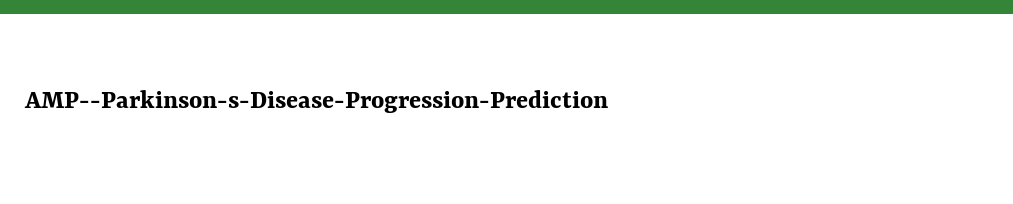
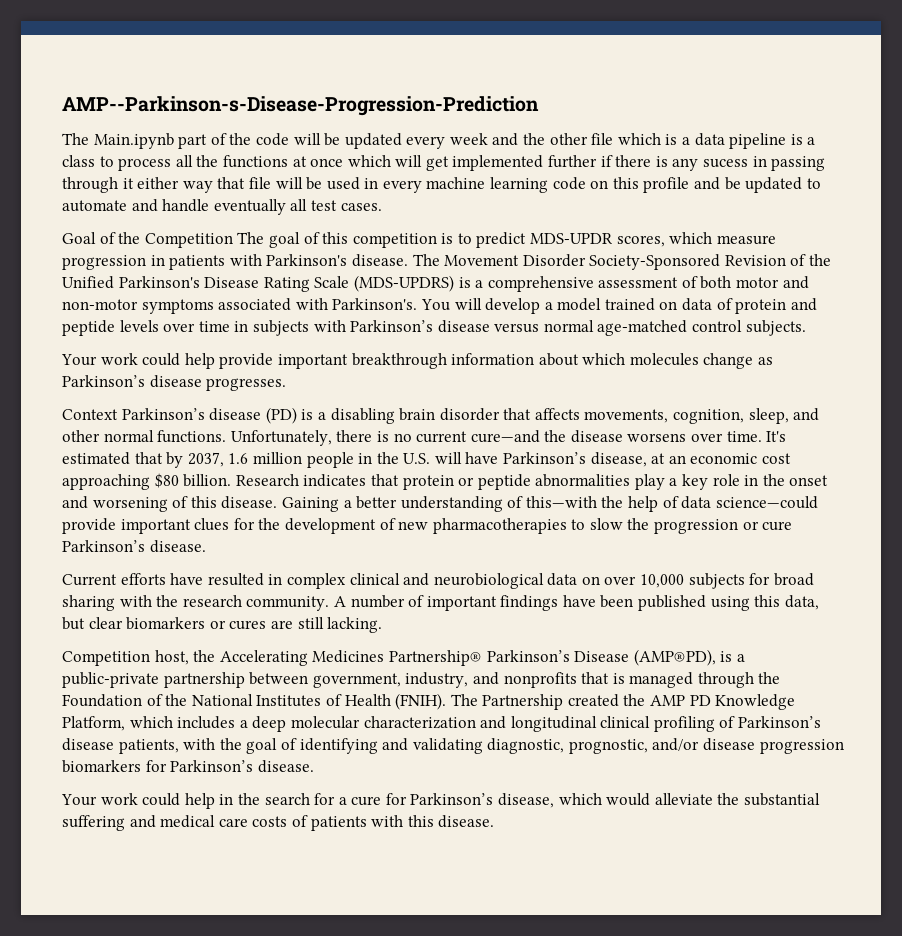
(608, 101) none -> [62,133,816,149] [62,155,826,171] [62,177,821,193] [62,199,382,215] [62,232,776,248] [62,254,832,270] [62,275,809,292] [62,298,817,314] [62,320,806,336] [61,353,774,369] [62,375,287,391] [62,407,820,424] [62,430,787,446] [62,452,792,468] [62,473,829,490] [62,496,818,512] [62,518,793,534] [62,540,206,553] [62,573,814,589] [62,595,819,611] [62,617,383,633] [62,649,745,666] [62,672,781,688] [62,693,796,710] [62,716,822,732] [62,738,844,754] [62,760,314,773] [61,793,821,809] [62,815,495,831] // The Main.ipynb part of the code will be updated every week and the other file which is a data pipeline is a class to process all the functions at once which will get implemented further if there is any sucess in passing through it either way that file will be used in every machine learning code on this profile and be updated to automate and handle eventually all test cases. // Goal of the Competition The goal of this competition is to predict MDS-UPDR scores, which measure progression in patients with Parkinson's disease. The Movement Disorder Society-Sponsored Revision of the Unified Parkinson's Disease Rating Scale (MDS-UPDRS) is a comprehensive assessment of both motor and non-motor symptoms associated with Parkinson's. You will develop a model trained on data of protein and peptide levels over time in subjects with Parkinson’s disease versus normal age-matched control subjects. // Your work could help provide important breakthrough information about which molecules change as Parkinson’s disease progresses. // Context Parkinson’s disease (PD) is a disabling brain disorder that affects movements, cognition, sleep, and other normal functions. Unfortunately, there is no current cure—and the disease worsens over time. It's estimated that by 2037, 1.6 million people in the U.S. will have Parkinson’s disease, at an economic cost approaching $80 billion. Research indicates that protein or peptide abnormalities play a key role in the onset and worsening of this disease. Gaining a better understanding of this—with the help of data science—could provide important clues for the development of new pharmacotherapies to slow the progression or cure Parkinson’s disease. // Current efforts have resulted in complex clinical and neurobiological data on over 10,000 subjects for broad sharing with the research community. A number of important findings have been published using this data, but clear biomarkers or cures are still lacking. // Competition host, the Accelerating Medicines Partnership® Parkinson’s Disease (AMP®PD), is a public-private partnership between government, industry, and nonprofits that is managed through the Foundation of the National Institutes of Health (FNIH). The Partnership created the AMP PD Knowledge Platform, which includes a deep molecular characterization and longitudinal clinical profiling of Parkinson’s disease patients, with the goal of identifying and validating diagnostic, prognostic, and/or disease progression biomarkers for Parkinson’s disease. // Your work could help in the search for a cure for Parkinson’s disease, which would alleviate the substantial suffering and medical care costs of patients with this disease.

